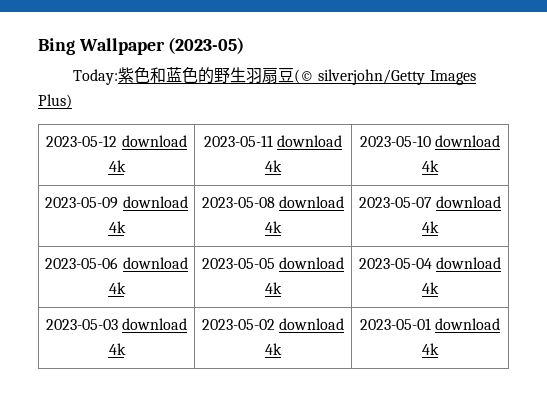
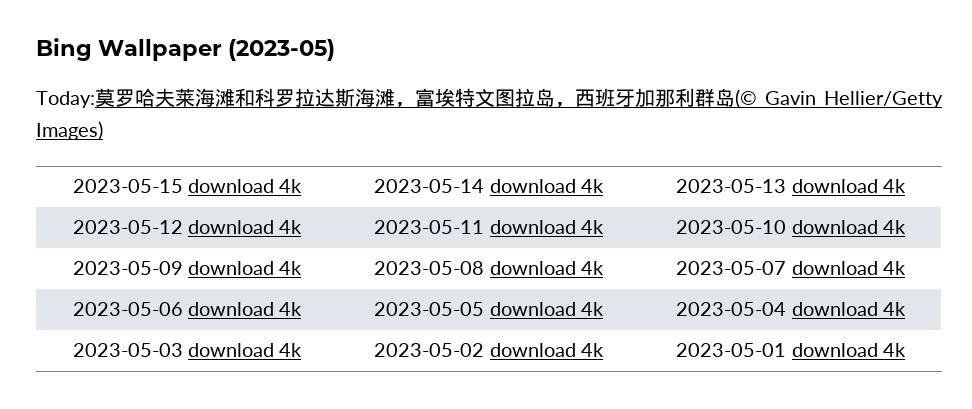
[117,67,476,85] [38,94,72,109] 紫色和蓝色的野生羽扇豆(© silverjohn/Getty Images Plus) -> [95,88,943,108] [36,121,103,140] [72,179,303,193] [374,179,604,193] [676,179,906,193] 莫罗哈夫莱海滩和科罗拉达斯海滩，富埃特文图拉岛，西班牙加那利群岛(© Gavin Hellier/Getty Images) // 2023-05-15 download 4k | 2023-05-14 download 4k | 2023-05-13 download 4k

